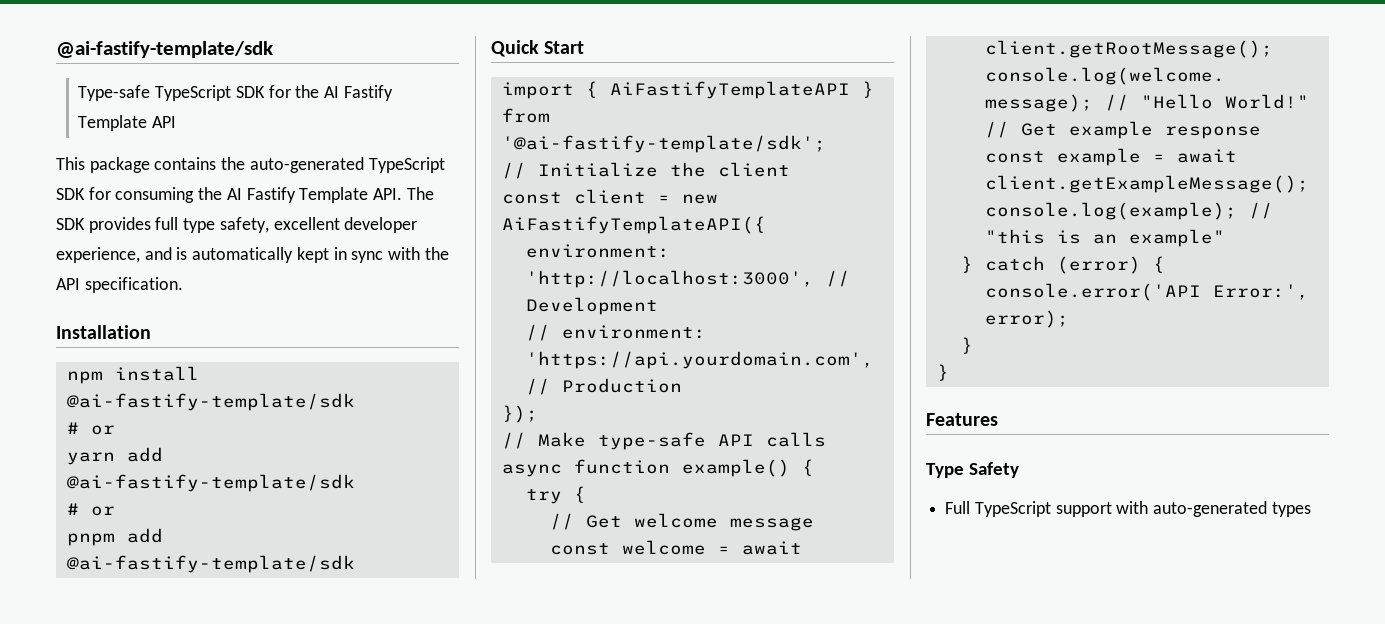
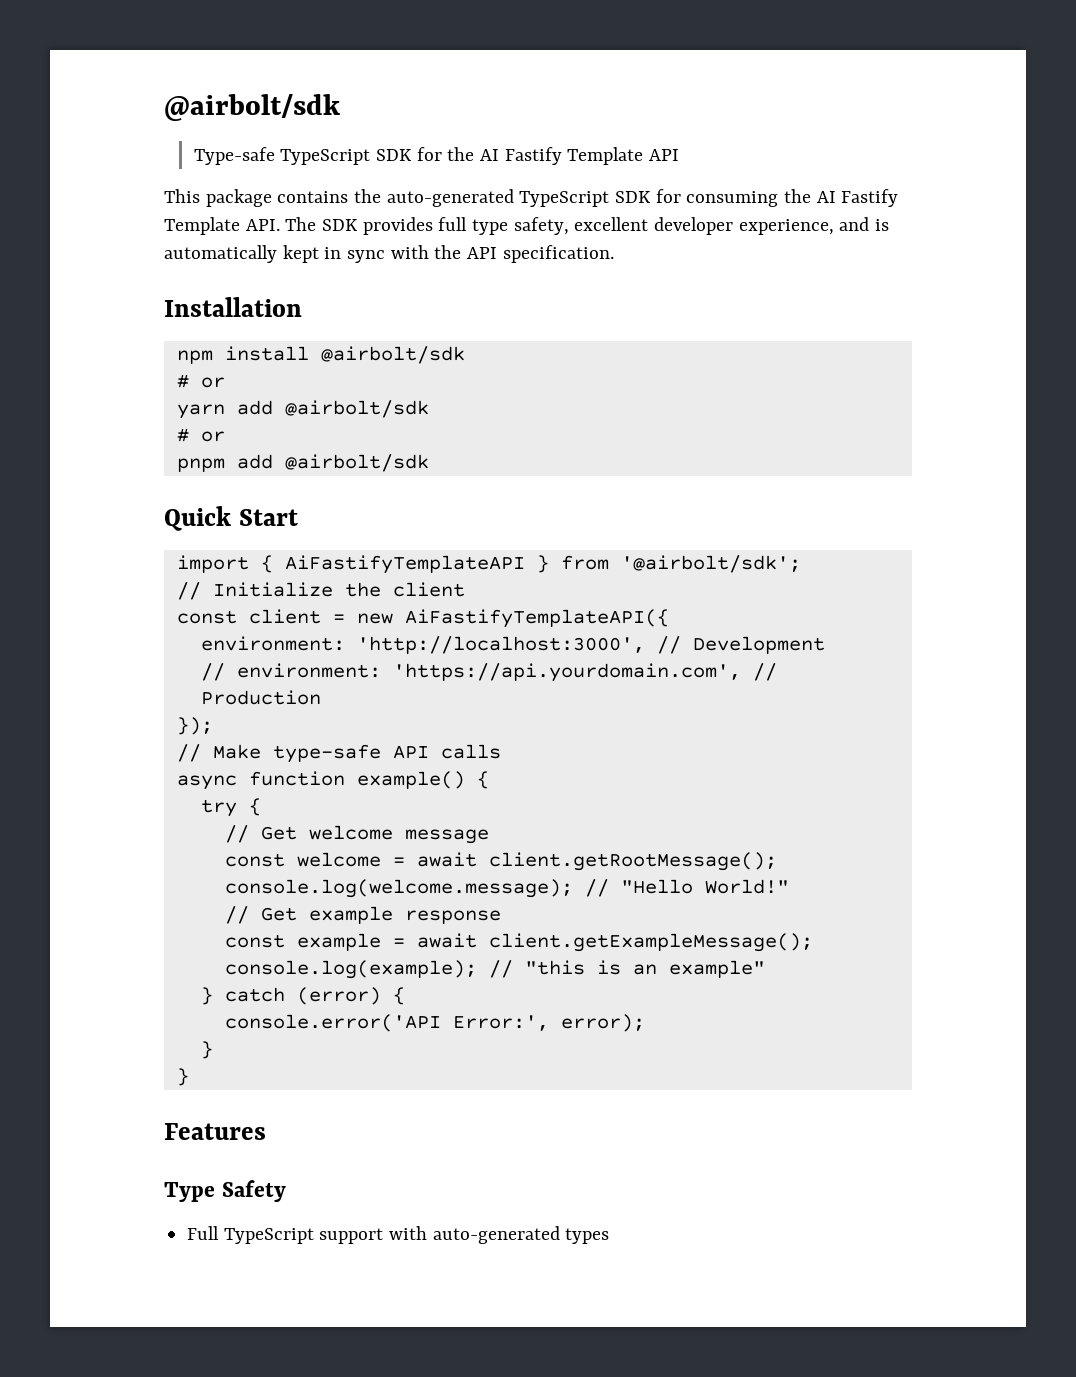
[56,41,273,58] @ai-fastify-template/sdk -> [164,94,340,121] @airbolt/sdk
[66,393,355,411] @ai-fastify-template/sdk -> [320,346,465,364] @airbolt/sdk
[66,474,355,492] @ai-fastify-template/sdk -> [284,400,429,418] @airbolt/sdk
[66,555,355,573] @ai-fastify-template/sdk -> [284,454,429,472] @airbolt/sdk
[501,135,826,153] '@ai-fastify-template/sdk'; -> [620,555,801,573] '@airbolt/sdk';

